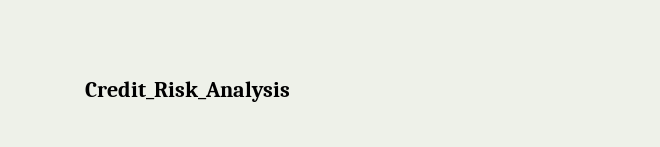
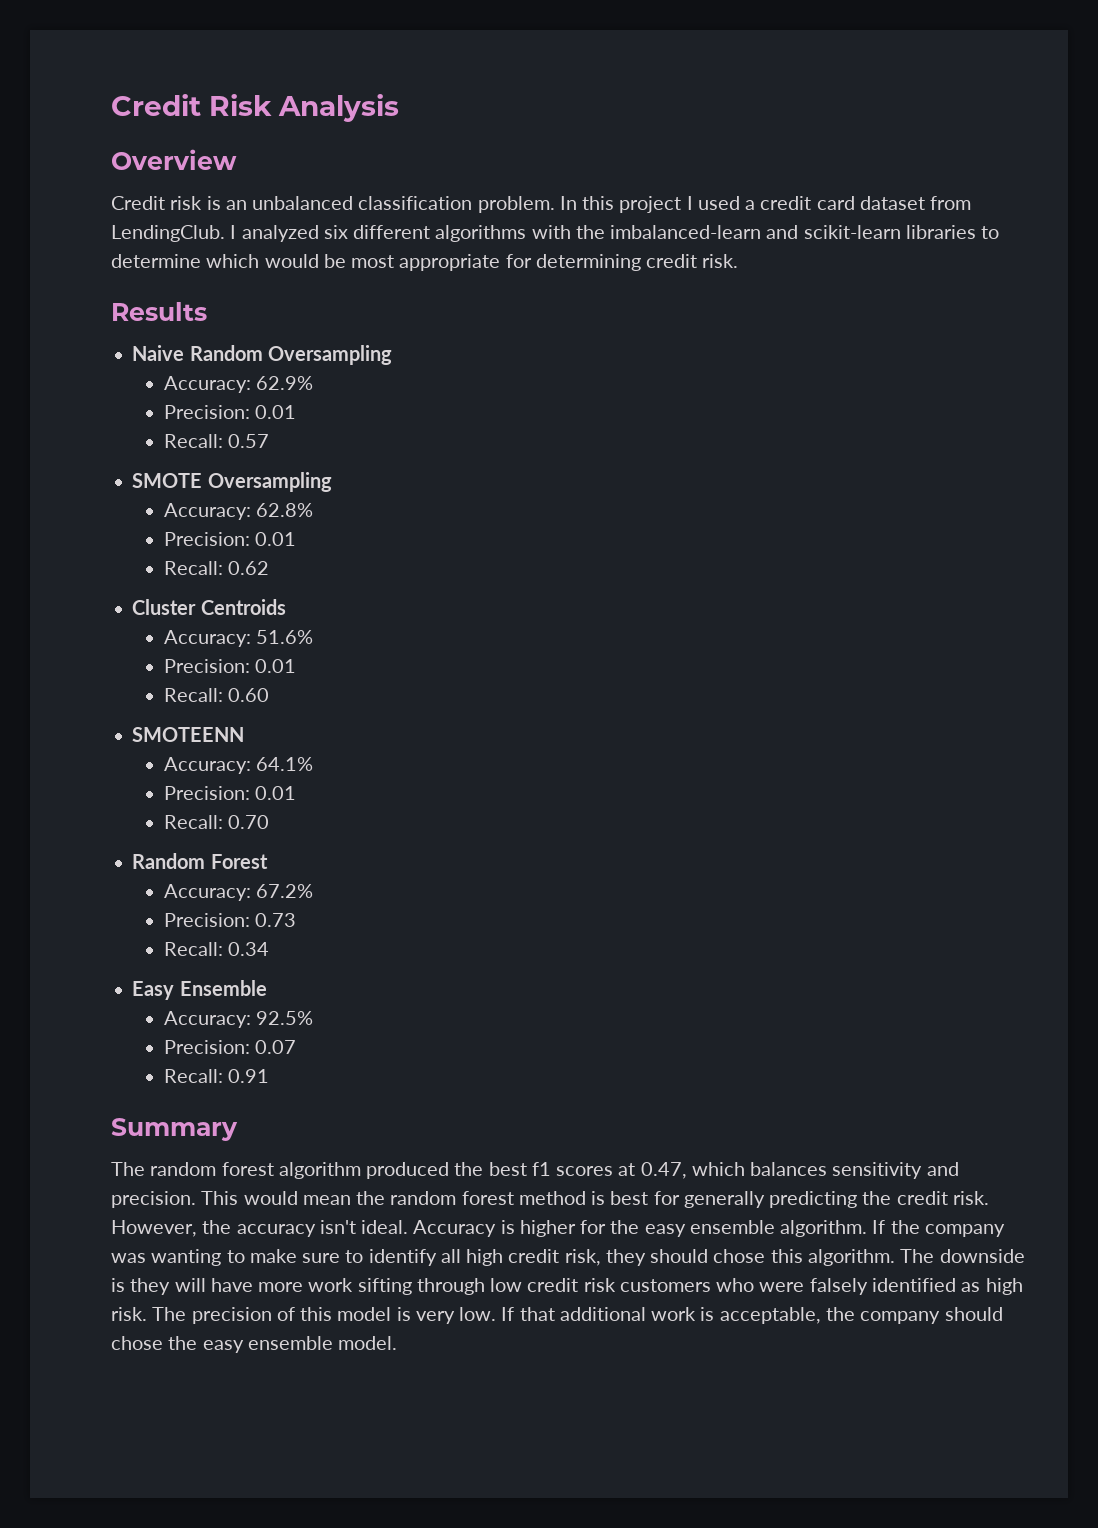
[85,81,290,102] Credit_Risk_Analysis -> [111,94,399,122] [111,149,237,170] [111,196,972,213] [111,225,1000,242] [111,254,739,271] [111,302,207,321] [132,345,392,365] [163,376,313,393] [163,405,296,419] [163,434,269,448] [132,472,332,492] [163,503,313,520] [163,532,296,546] [163,561,269,575] [132,599,286,615] [163,630,313,647] [163,659,296,673] [163,688,269,702] [132,727,245,742] [163,757,313,774] [163,786,296,800] [163,815,269,829] [132,853,268,869] [163,884,313,901] [163,913,296,927] [163,942,269,956] [132,980,267,1000] [163,1011,313,1028] [163,1040,296,1054] [163,1069,269,1083] [111,1118,238,1141] [111,1162,959,1179] [111,1191,989,1208] [111,1220,1005,1237] [111,1249,1025,1266] [111,1278,1023,1295] [111,1307,1003,1324] [111,1336,398,1353] Credit Risk Analysis // Overview // Credit risk is an unbalanced classification problem. In this project I used a credit card dataset from LendingClub. I analyzed six different algorithms with the imbalanced-learn and scikit-learn libraries to determine which would be most appropriate for determining credit risk. // Results // Naive Random Oversampling // Accuracy: 62.9% // Precision: 0.01 // Recall: 0.57 // SMOTE Oversampling // Accuracy: 62.8% // Precision: 0.01 // Recall: 0.62 // Cluster Centroids // Accuracy: 51.6% // Precision: 0.01 // Recall: 0.60 // SMOTEENN // Accuracy: 64.1% // Precision: 0.01 // Recall: 0.70 // Random Forest // Accuracy: 67.2% // Precision: 0.73 // Recall: 0.34 // Easy Ensemble // Accuracy: 92.5% // Precision: 0.07 // Recall: 0.91 // Summary // The random forest algorithm produced the best f1 scores at 0.47, which balances sensitivity and precision. This would mean the random forest method is best for generally predicting the credit risk. However, the accuracy isn't ideal. Accuracy is higher for the easy ensemble algorithm. If the company was wanting to make sure to identify all high credit risk, they should chose this algorithm. The downside is they will have more work sifting through low credit risk customers who were falsely identified as high risk. The precision of this model is very low. If that additional work is acceptable, the company should chose the easy ensemble model.

